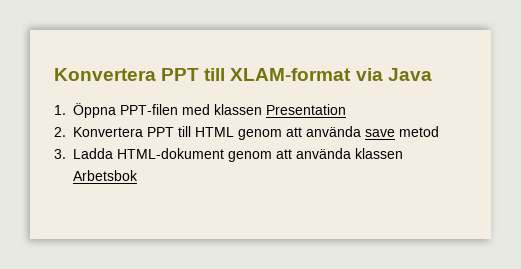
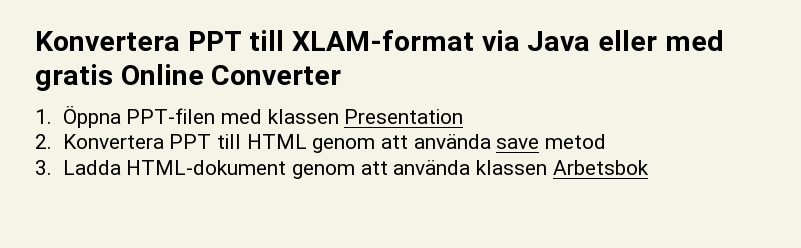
(432, 74) none -> [598,30,724,51] [35,64,342,91] eller med gratis Online Converter

